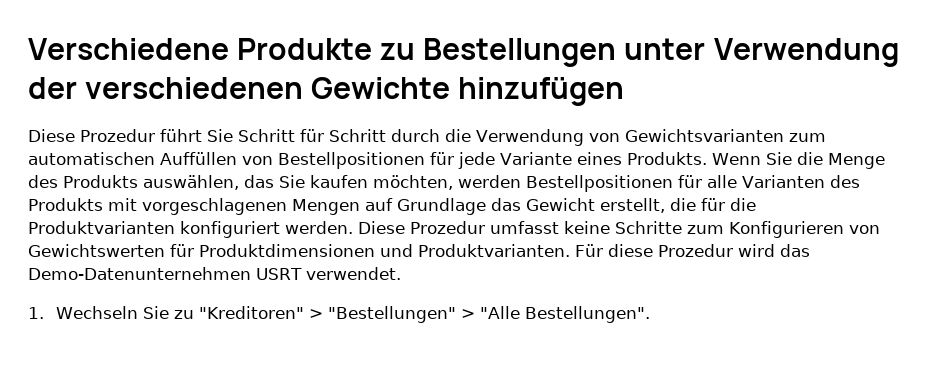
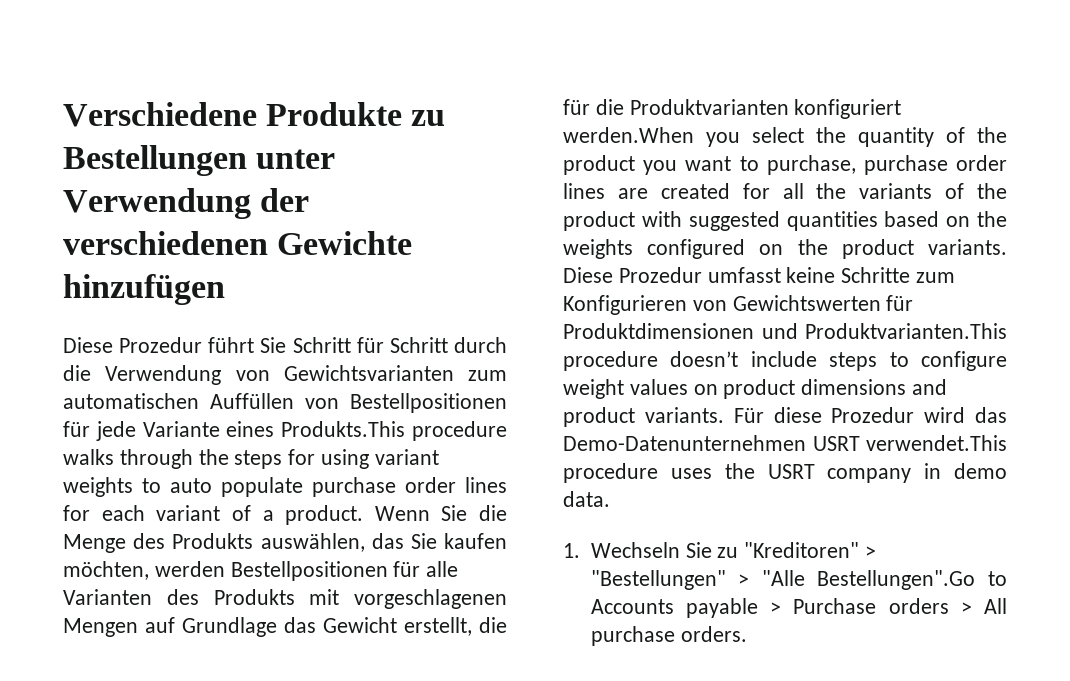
[626,152,707,165] Produkts. -> [281,421,507,441] [63,449,439,469] [63,477,507,497] [63,505,364,525] Produkts.This procedure walks through the steps for using variant weights to auto populate purchase order lines for each variant of a product.
[285,221,353,234] werden. -> [563,127,1007,147] [563,155,1007,175] [563,183,1007,199] [563,211,1007,231] [563,239,1007,259] werden.When you select the quantity of the product you want to purchase, purchase order lines are created for all the variants of the product with suggested quantities based on the weights configured on the product variants.
[418,244,570,257] Produktvarianten. -> [805,323,1007,339] [563,351,1007,371] [563,379,948,399] [563,407,724,427] Produktvarianten.This procedure doesn’t include steps to configure weight values on product dimensions and product variants.
[305,267,401,280] verwendet. -> [866,435,1007,451] [563,463,1007,483] [563,491,610,507] verwendet.This procedure uses the USRT company in demo data.
[525,306,651,323] Bestellungen". -> [817,570,1007,590] [590,598,1007,618] [590,626,747,646] Bestellungen".Go to Accounts payable > Purchase orders > All purchase orders.

